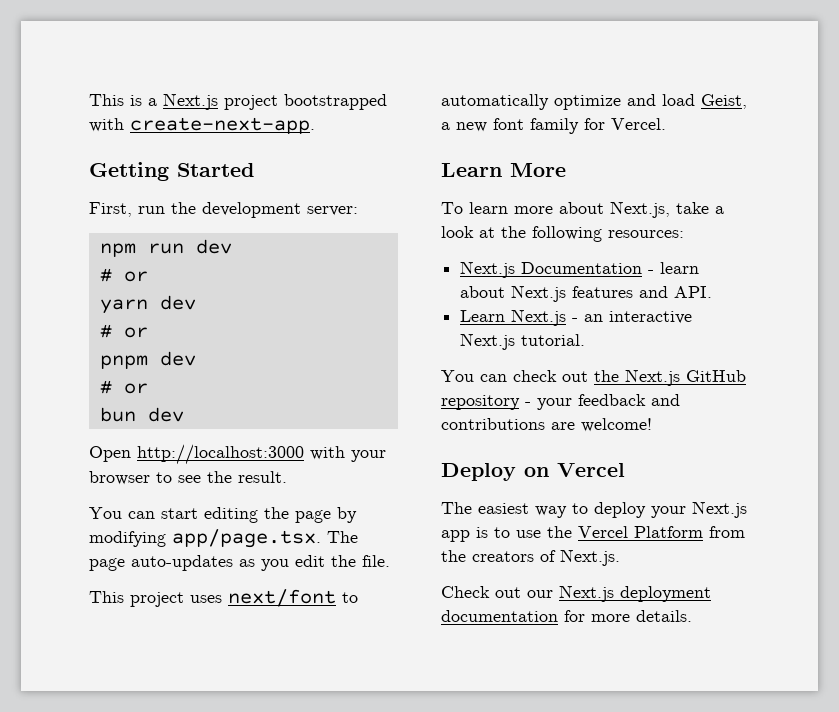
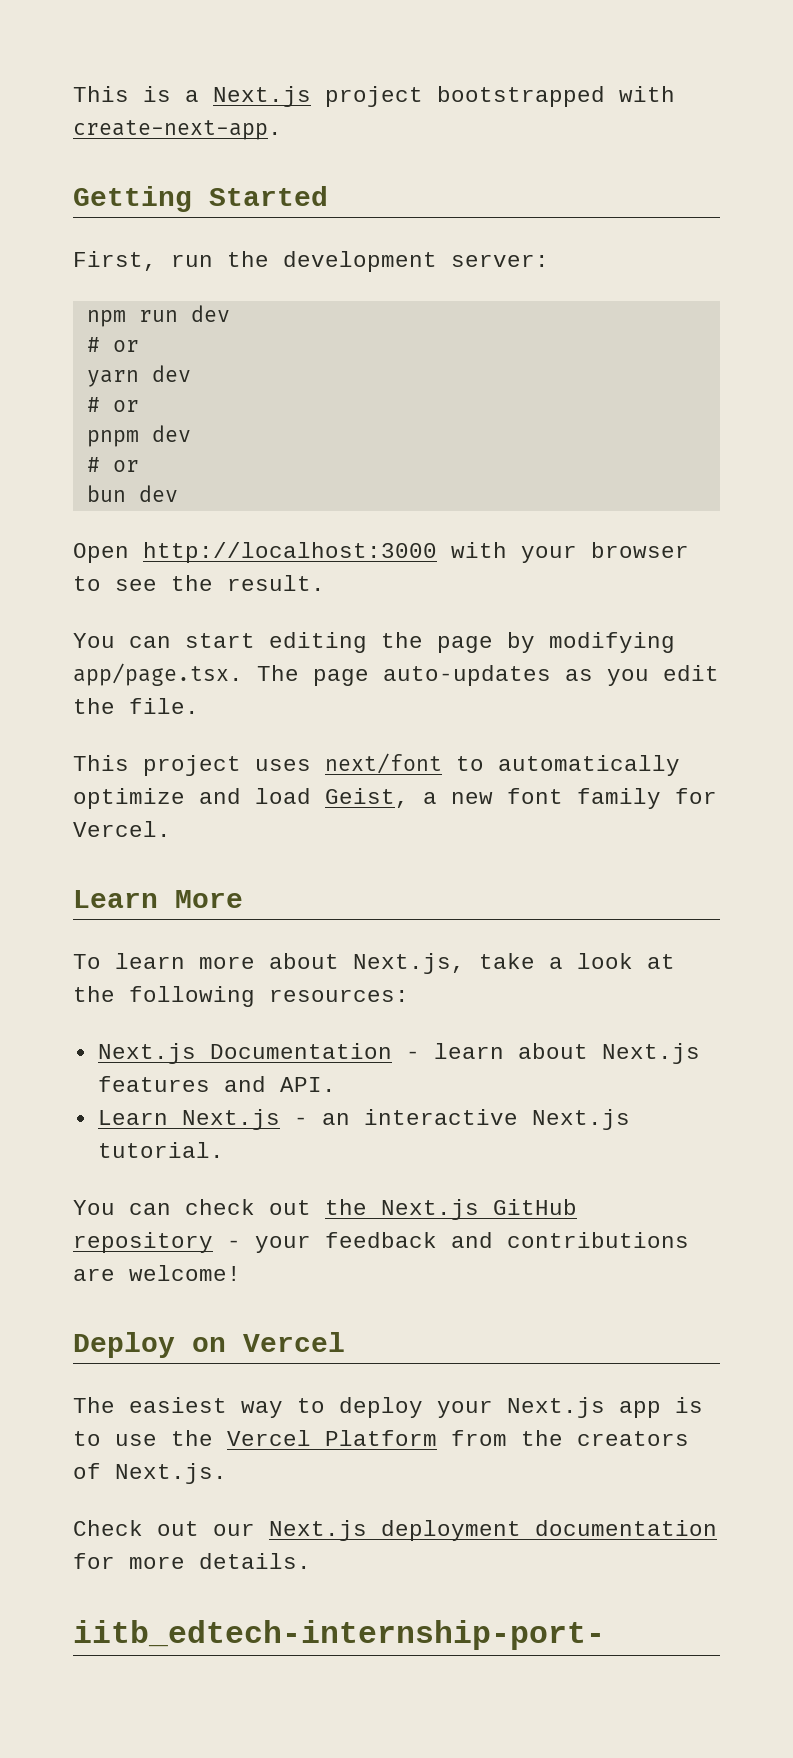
(692, 616) none -> [73,1620,605,1650] // iitb_edtech-internship-port-

